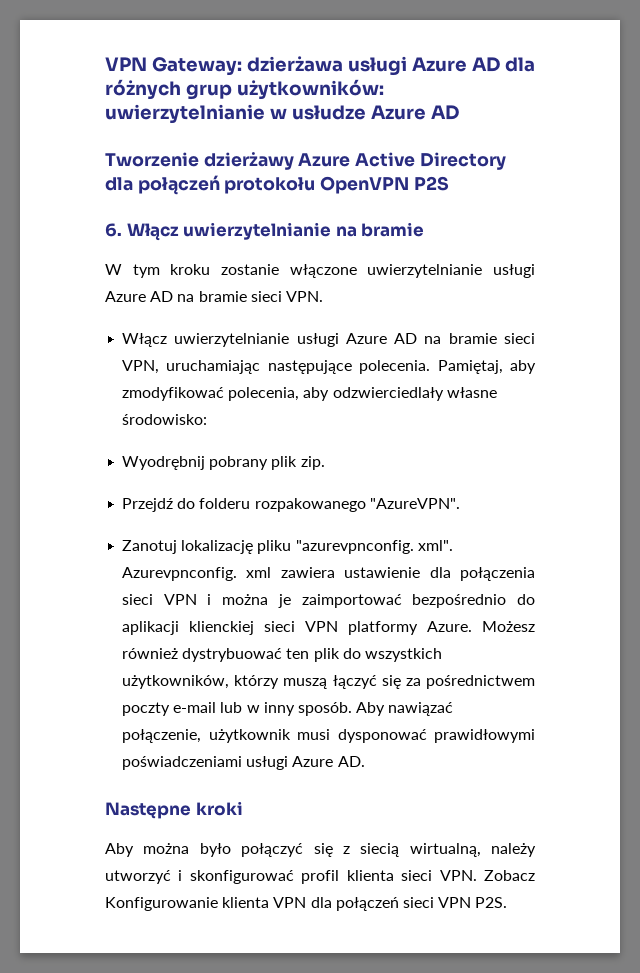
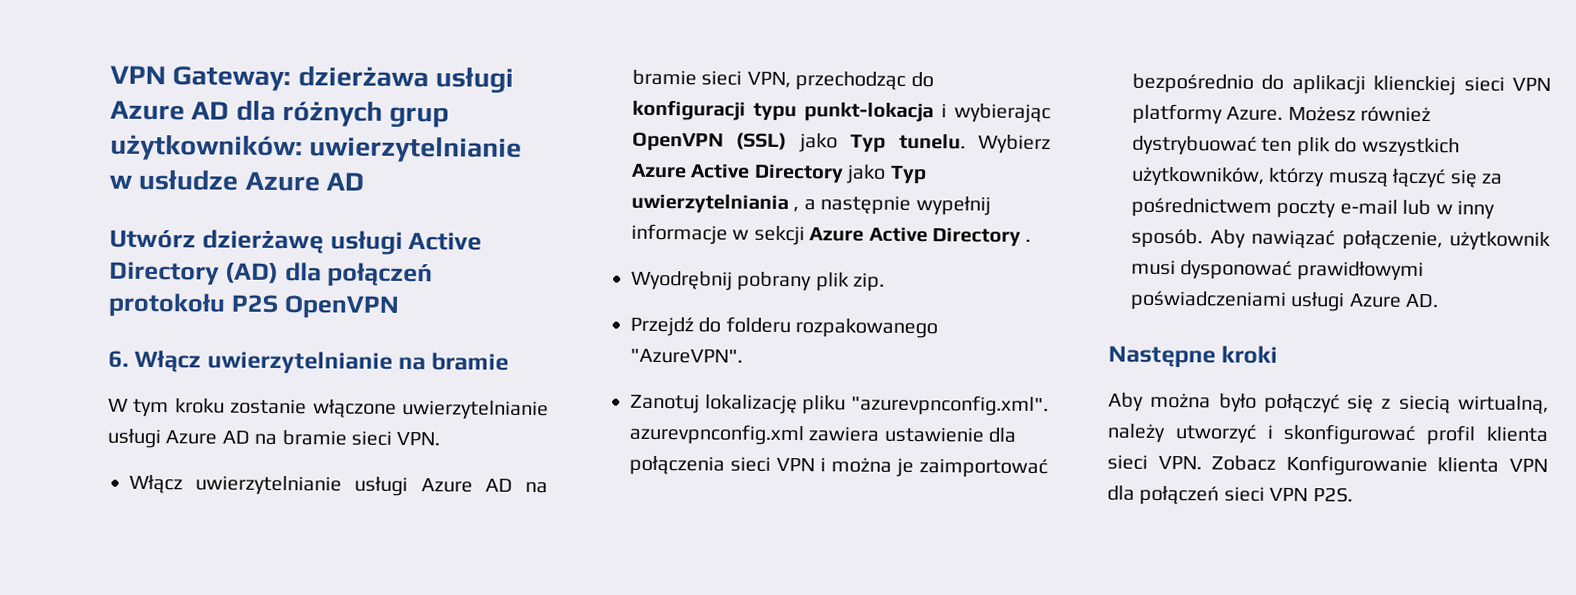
[105,152,506,170] Tworzenie dzierżawy Azure Active Directory -> [109,229,483,255] [109,261,279,286] Utwórz dzierżawę usługi Active Directory (AD)
[320,176,449,194] OpenVPN P2S -> [230,294,400,319] P2S OpenVPN
[166,360,536,374] [122,387,497,401] [122,414,208,425] uruchamiając następujące polecenia. Pamiętaj, aby zmodyfikować polecenia, aby odzwierciedlały własne środowisko: -> [795,71,934,91] [632,99,1051,124] [632,131,1051,155] [631,163,927,185] [631,193,991,216] [631,223,1032,247] przechodząc do konfiguracji typu punkt-lokacja i wybierając OpenVPN (SSL) jako Typ tunelu. Wybierz Azure Active Directory jako Typ uwierzytelniania , a następnie wypełnij informacje w sekcji Azure Active Directory .
[295,540,453,554] [122,567,272,581] "azurevpnconfig. xml". Azurevpnconfig. xml -> [851,394,1049,417] [629,423,804,446] "azurevpnconfig.xml". azurevpnconfig.xml

